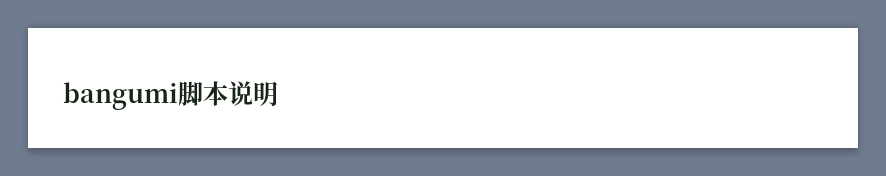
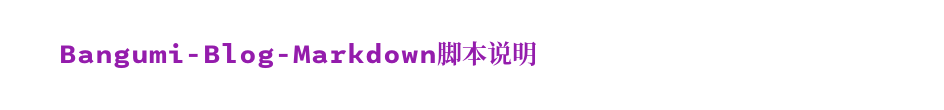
[63,82,178,110] bangumi -> [59,43,437,69] Bangumi-Blog-Markdown

